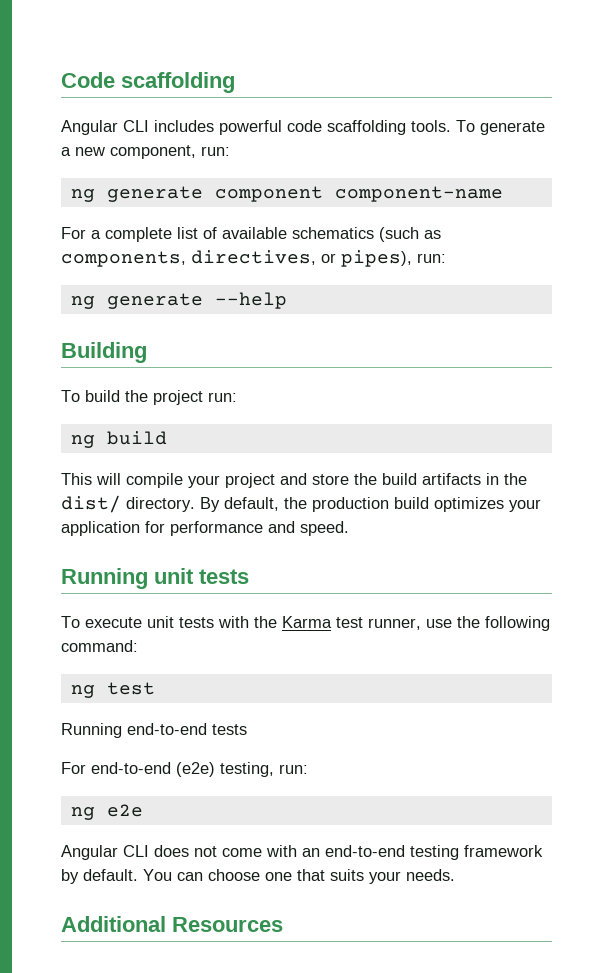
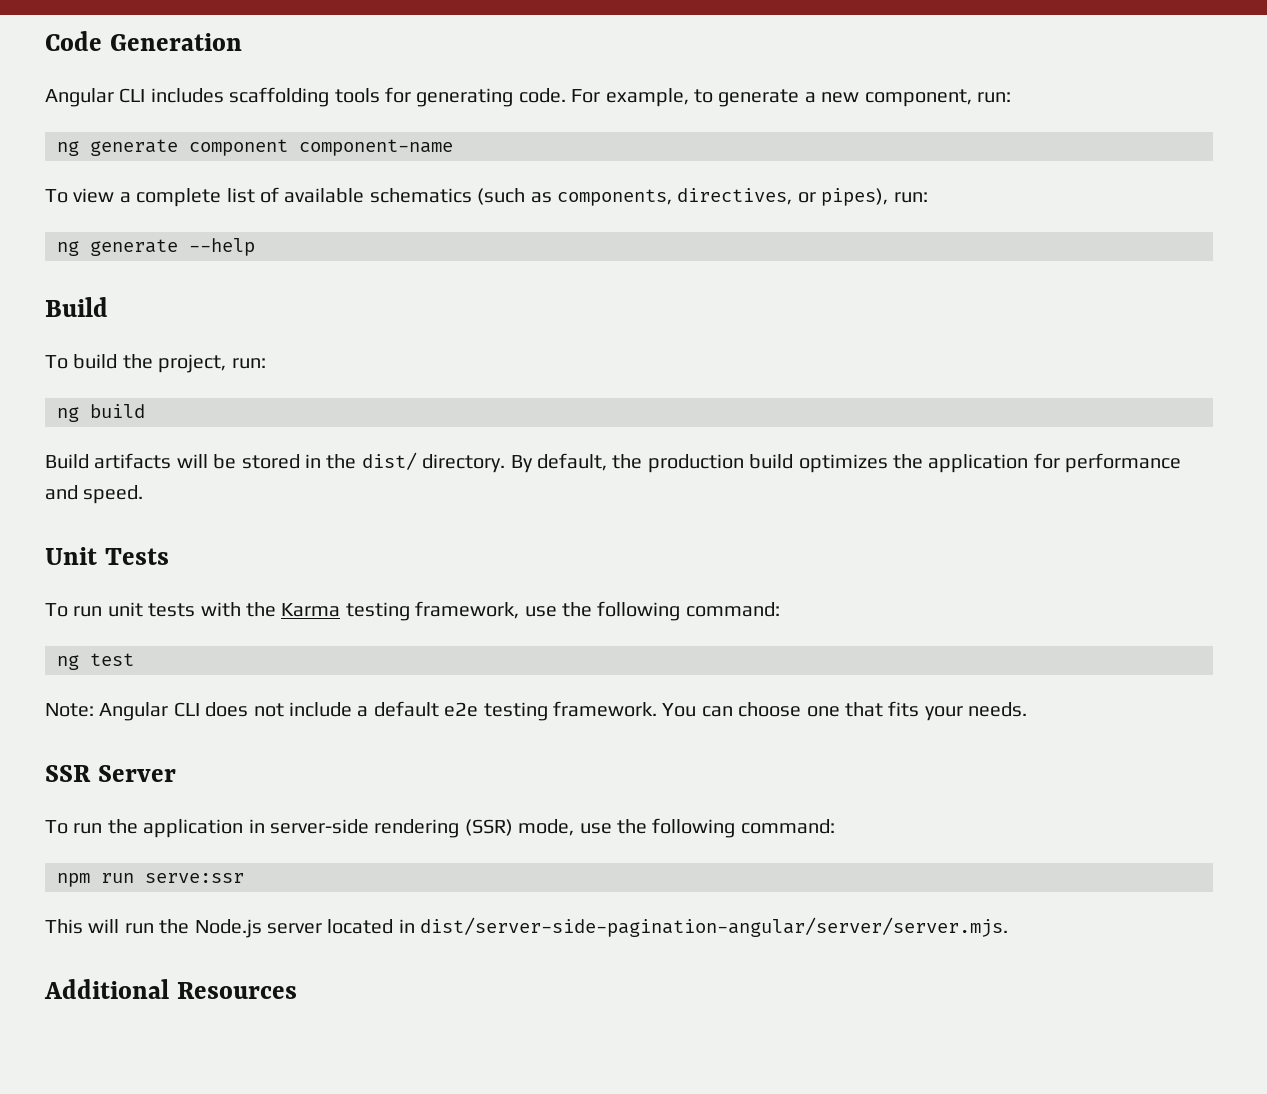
[121,72,235,93] scaffolding -> [109,33,242,51] Generation
[219,120,475,135] powerful code scaffolding tools. To -> [229,87,713,107] scaffolding tools for generating code. For example, to
[61,227,86,239] For -> [45,188,115,203] To view
[61,342,147,363] Building -> [45,297,108,317] Build
[153,390,203,405] project -> [158,354,227,373] project,
[61,473,481,488] This will compile your project and store the build artifacts -> [45,453,300,469] Build artifacts will be stored
[509,499,541,512] your -> [892,454,923,469] the
[61,568,249,589] [61,616,142,628] Running unit tests // To execute -> [45,547,169,565] [45,603,103,617] Unit Tests // To run
[336,617,421,630] test runner, -> [345,601,520,621] testing framework,
[61,723,247,738] [61,762,308,777] [70,804,143,820] [61,845,543,860] [61,869,138,884] Running end-to-end tests // For end-to-end (e2e) testing, run: // ng e2e // Angular CLI does not come with an end-to-end testing framework by default. -> [45,701,657,721] Note: Angular CLI does not include a default e2e testing framework.
[330,869,364,881] suits -> [888,701,920,717] fits
(455, 875) none -> [45,765,176,782] [45,818,835,838] [57,873,244,887] [45,917,1009,938] // SSR Server // To run the application in server-side rendering (SSR) mode, use the following command: // npm run serve:ssr // This will run the Node.js server located in dist/server-side-pagination-angular/server/server.mjs.

